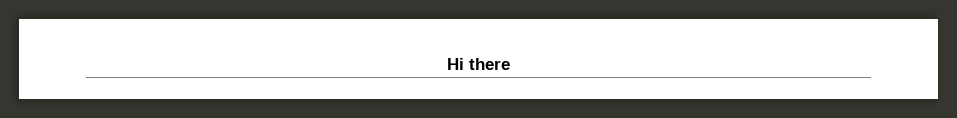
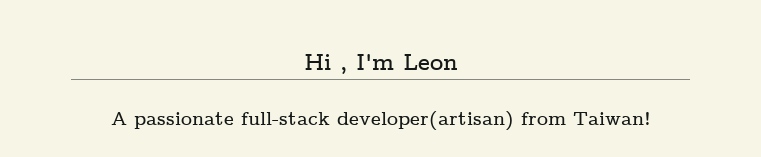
[469,58,510,70] there -> [339,54,458,74] [110,111,651,131] , I'm Leon // A passionate full-stack developer(artisan) from Taiwan!

